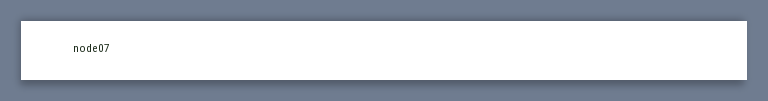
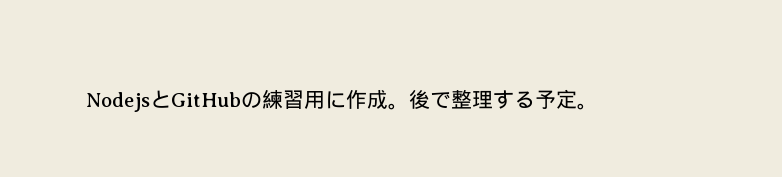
[73,44,110,52] node07 -> [86,89,598,112] NodejsとGitHubの練習用に作成。後で整理する予定。

